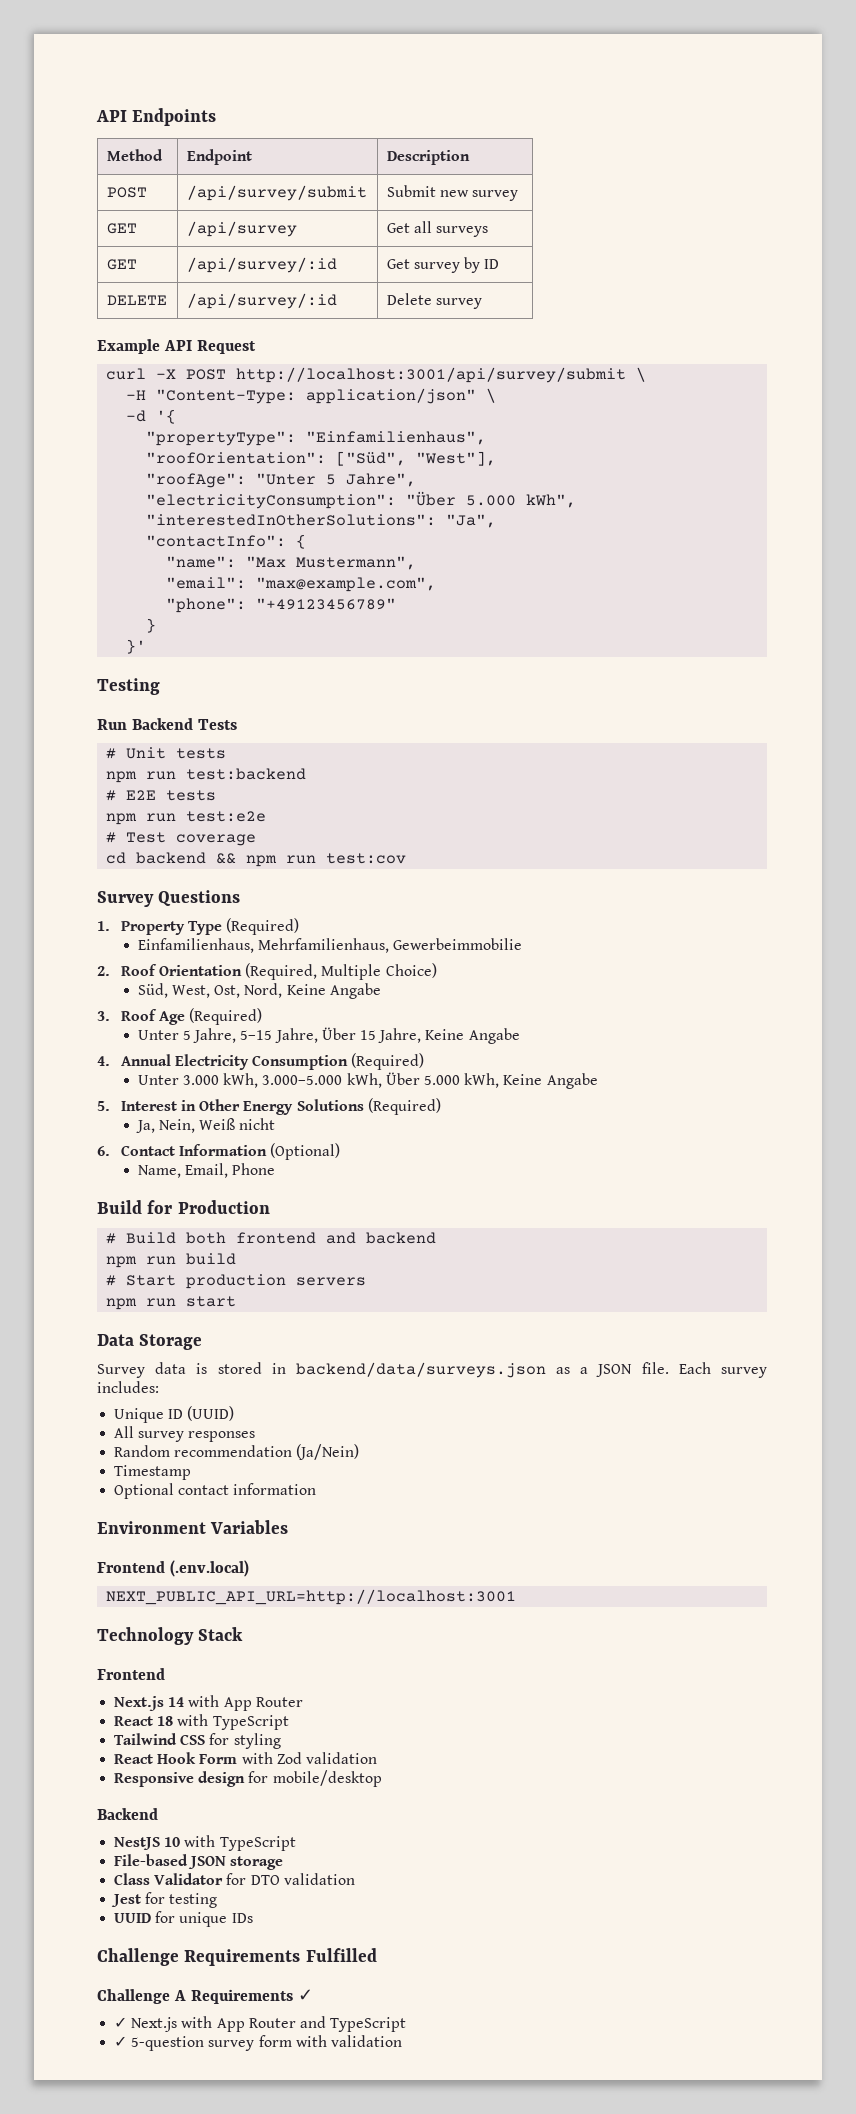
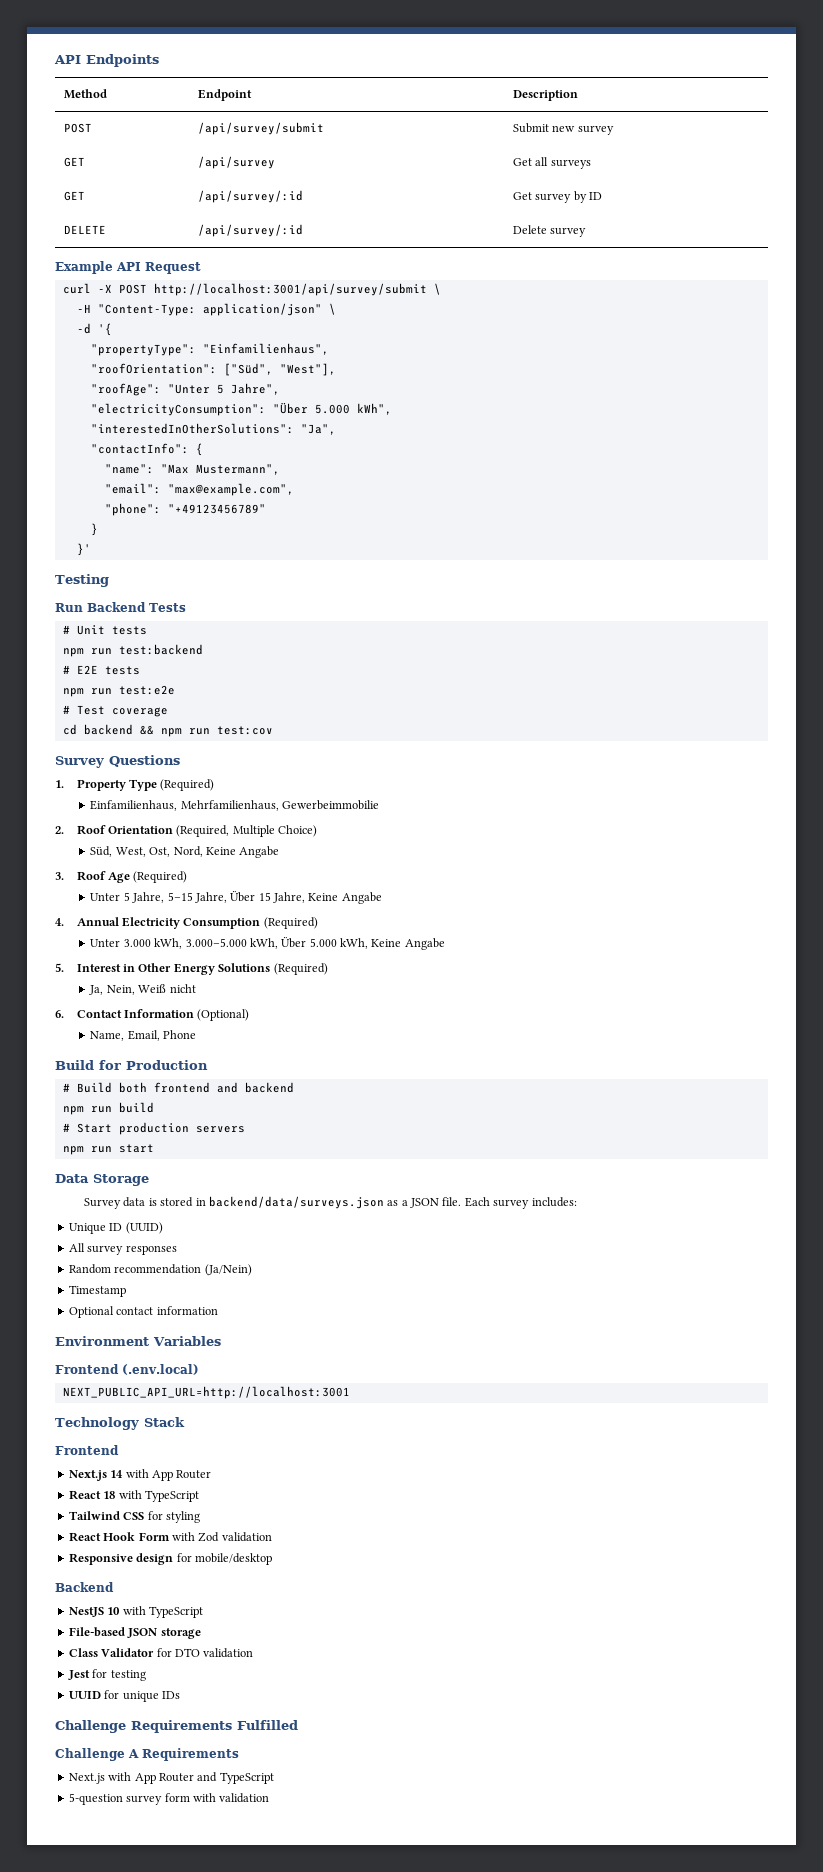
[297,1989,313,2001] [114,2017,128,2028] ✓ // ✓ -> (239, 1754) //
[114,2036,128,2047] ✓ -> (274, 1778) none

